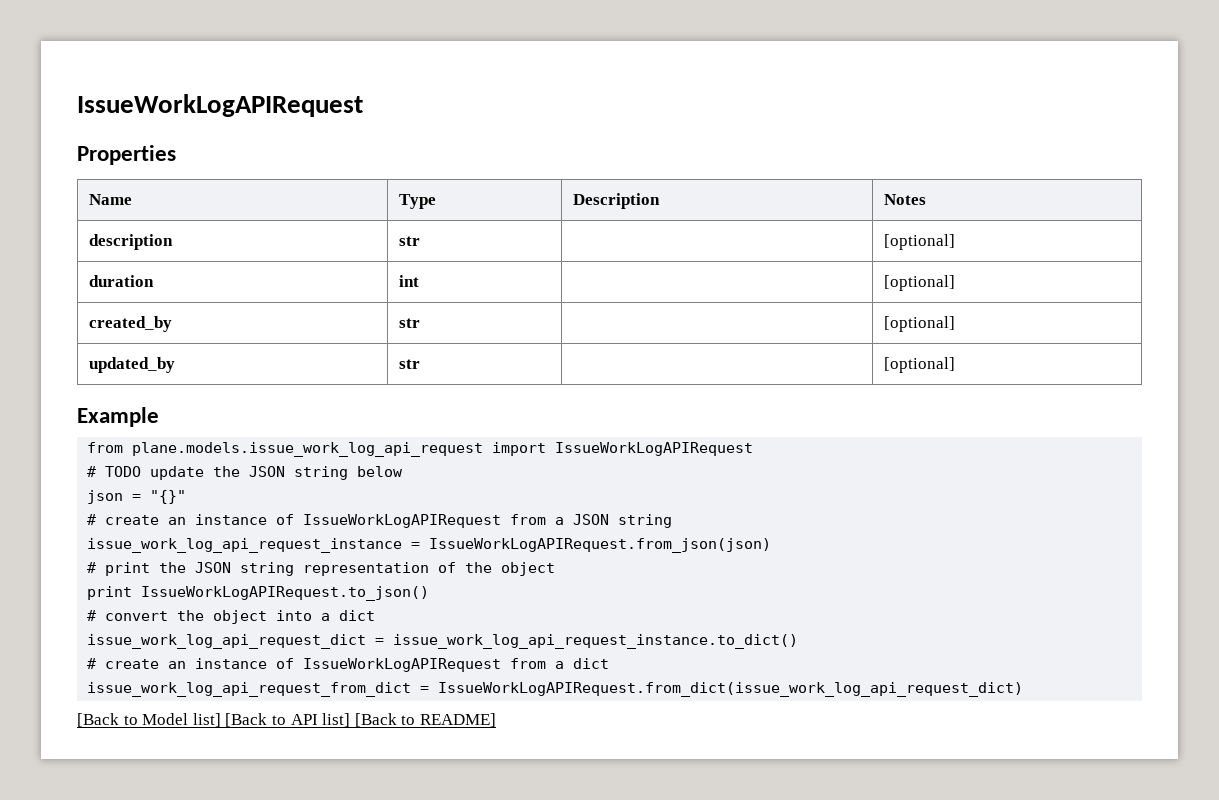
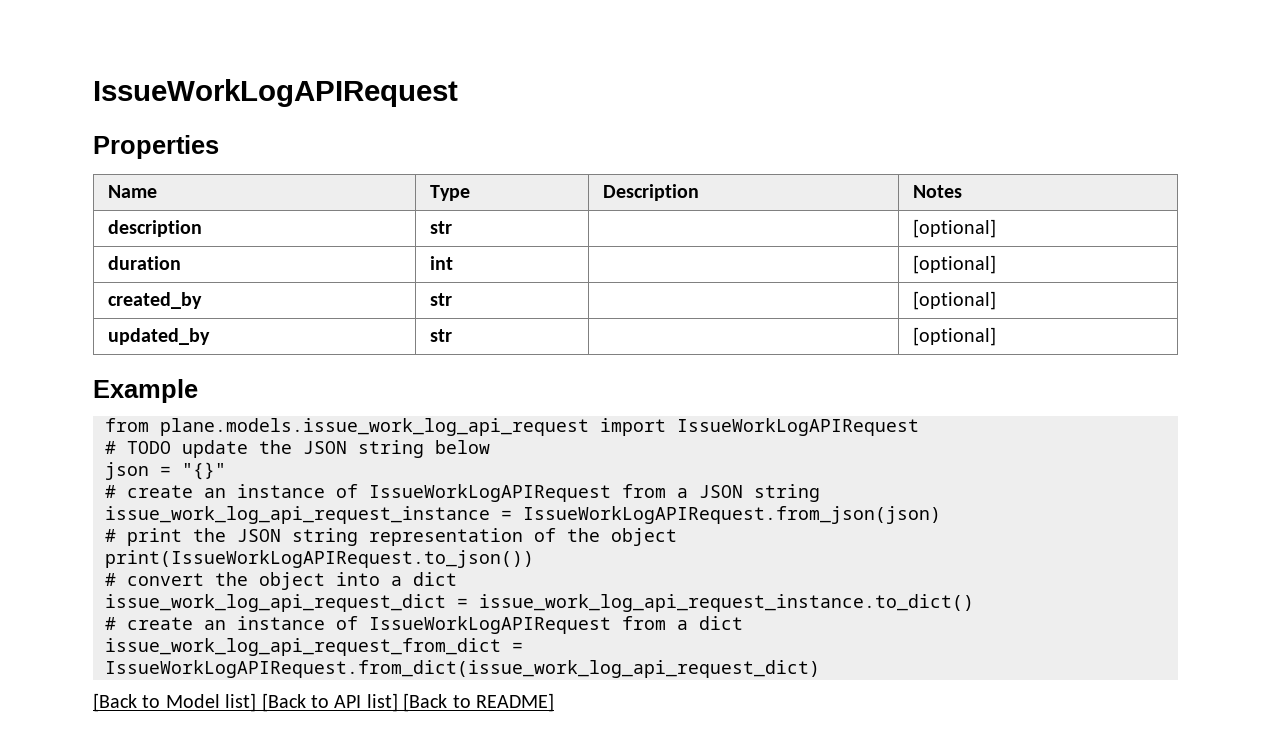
[87,586,430,601] print IssueWorkLogAPIRequest.to_json() -> [105,550,534,568] print(IssueWorkLogAPIRequest.to_json())

